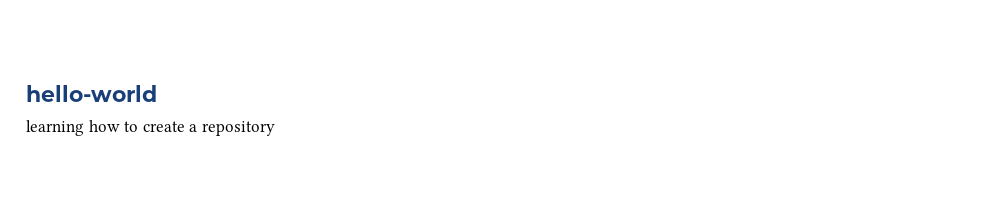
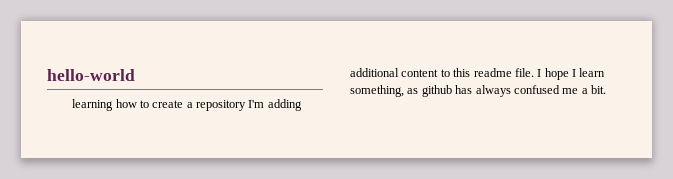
(275, 128) none -> [248,99,302,111] [350,68,606,80] [350,85,606,97] I'm adding additional content to this readme file. I hope I learn something, as github has always confused me a bit.

